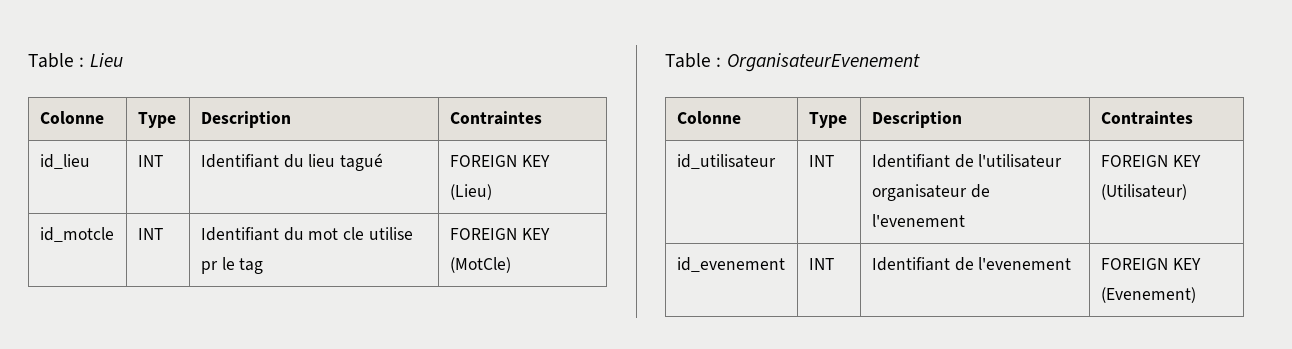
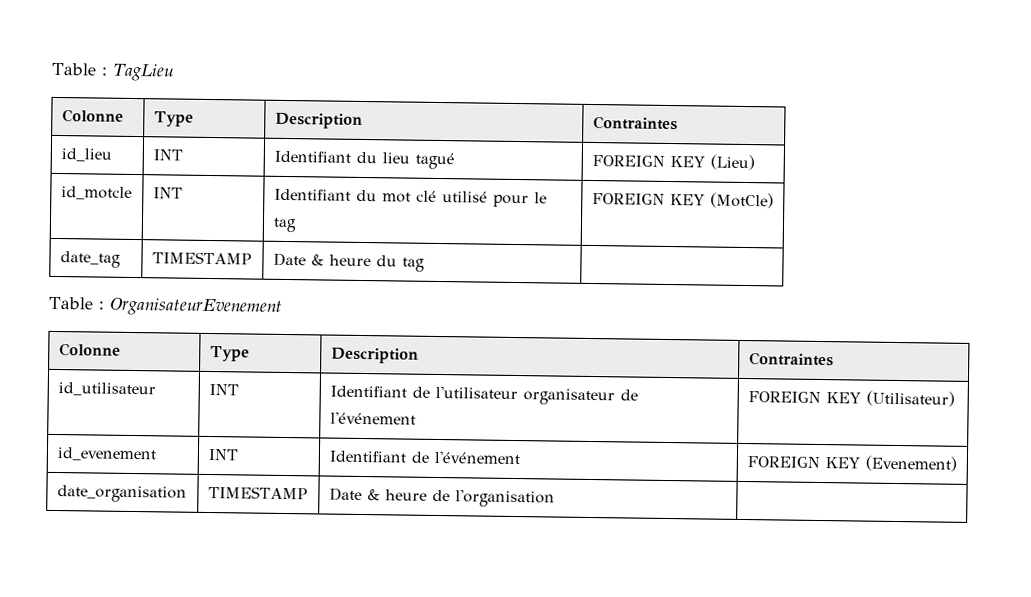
[28,53,123,68] Table : Lieu -> [51,62,174,82] Table : TagLieu
[342,227,413,240] [200,261,218,274] cle utilise pr -> [415,190,529,208] clé utilisé pour
(511, 265) none -> [59,251,121,268] [151,251,252,265] [272,252,425,272] // date_tag | TIMESTAMP | Date & heure du tag |
[871,214,965,227] l'evenement -> [329,411,416,425] l'événement
[978,257,1072,270] l'evenement -> [433,450,520,465] l'événement
(1196, 295) none -> [56,485,187,503] [207,485,308,500] [328,487,555,508] // date_organisation | TIMESTAMP | Date & heure de l'organisation |

